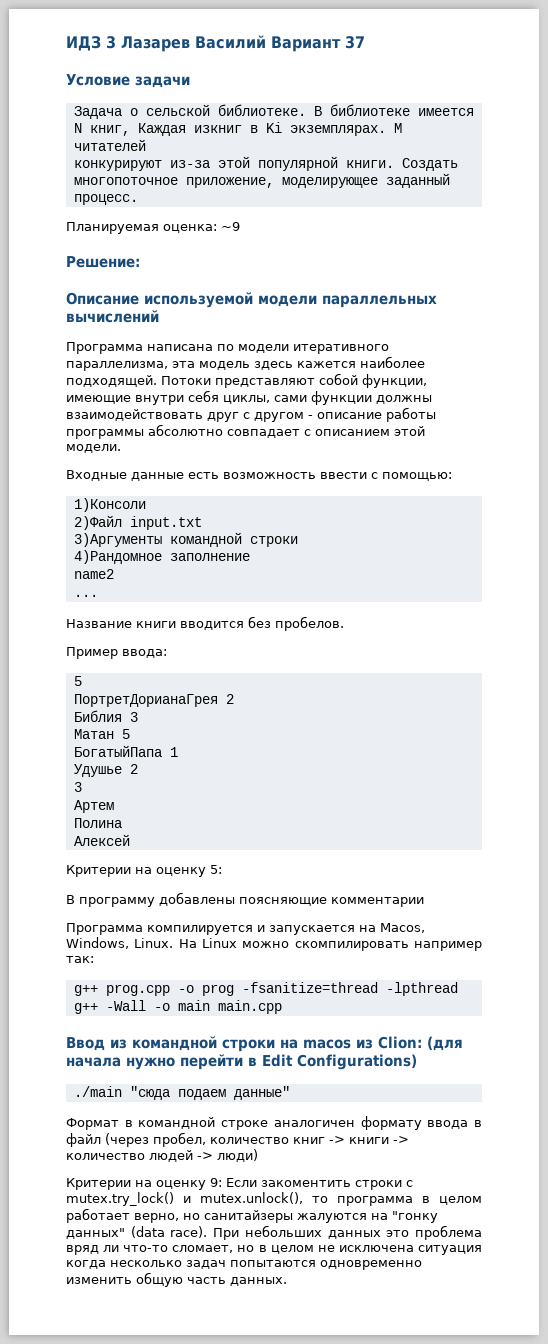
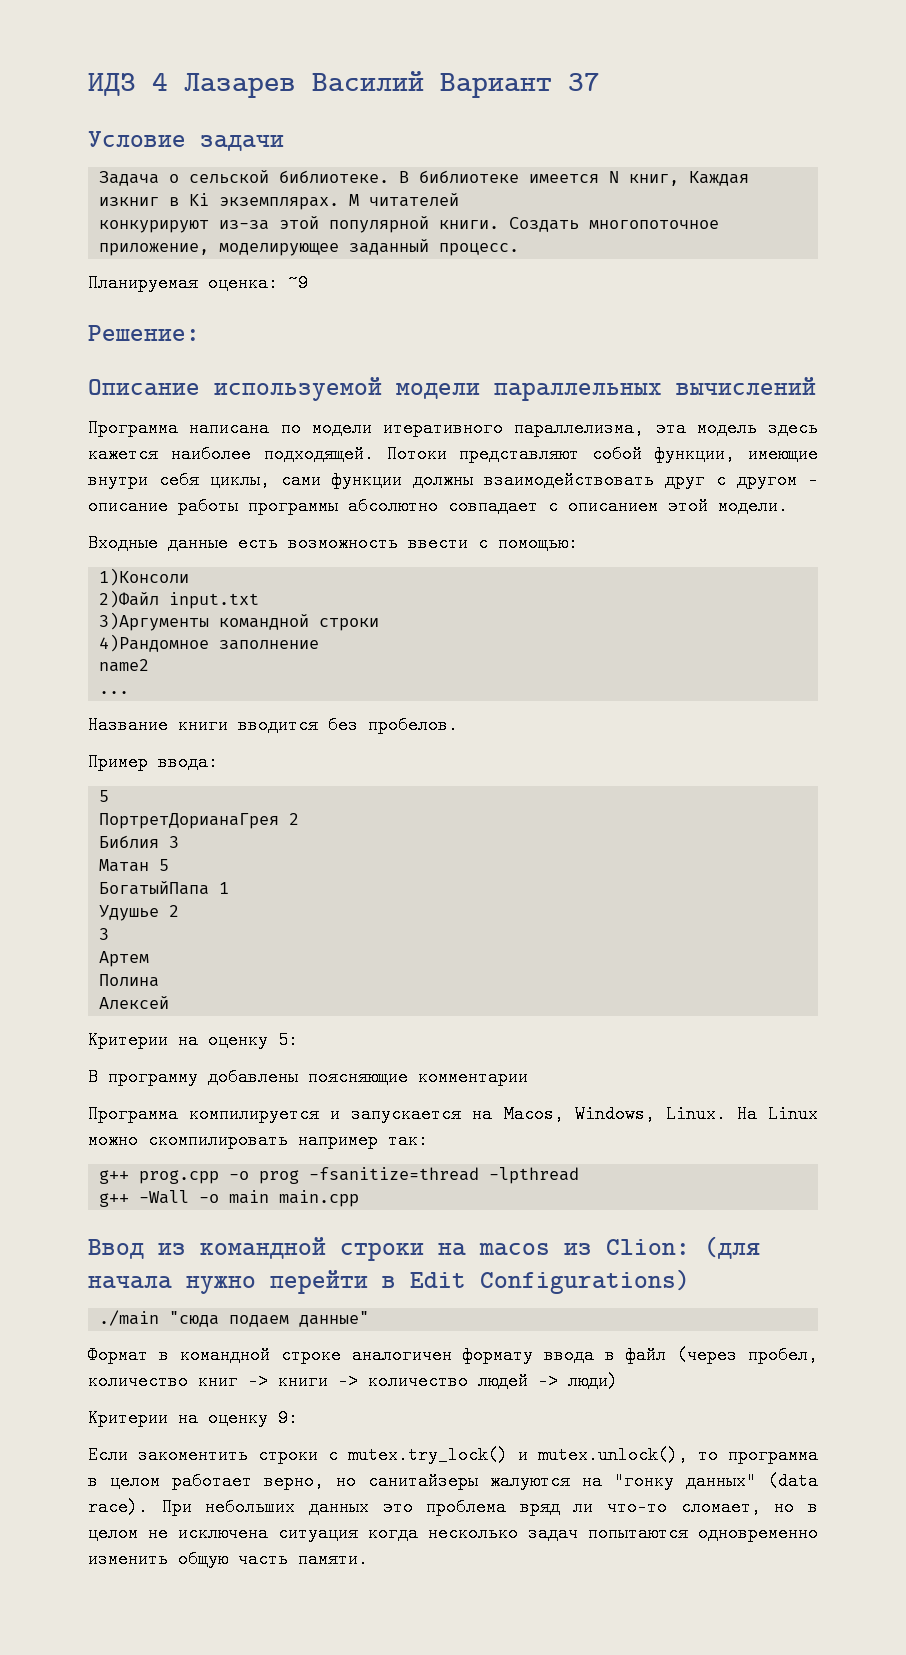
[106,36,116,49] 3 -> [152,73,168,91] 4
(222, 1182) none -> (298, 1418) //
[230,1277,287,1286] данных. -> [298,1550,368,1568] памяти.

